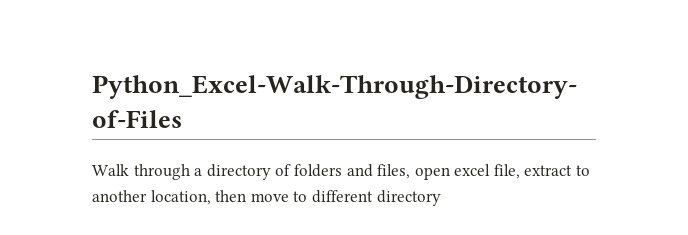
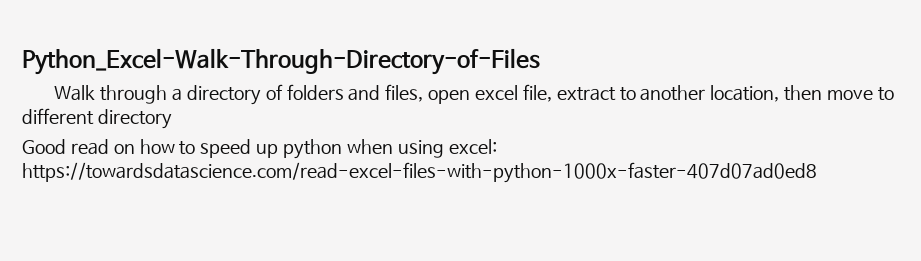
(441, 198) none -> [22,139,497,159] [22,162,817,183] // Good read on how to speed up python when using excel: https://towardsdatascience.com/read-excel-files-with-python-1000x-faster-407d07ad0ed8

